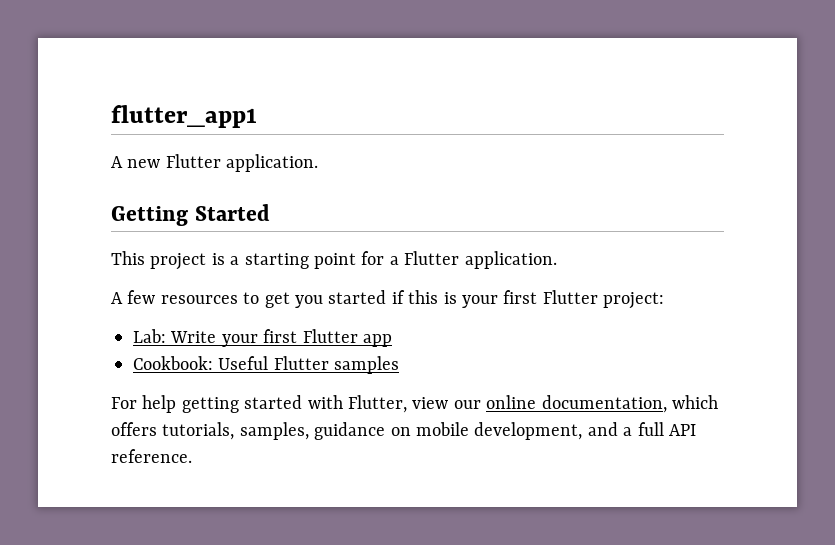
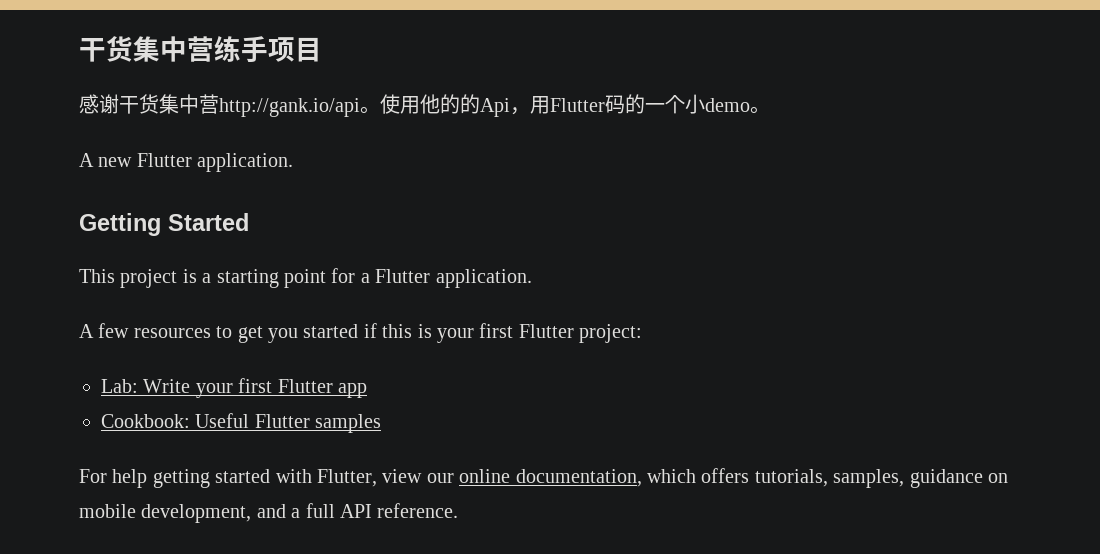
[111,105,257,128] flutter_app1 -> [79,36,322,63] [79,94,770,117] 干货集中营练手项目 // 感谢干货集中营http://gank.io/api。使用他的的Api，用Flutter码的一个小demo。

